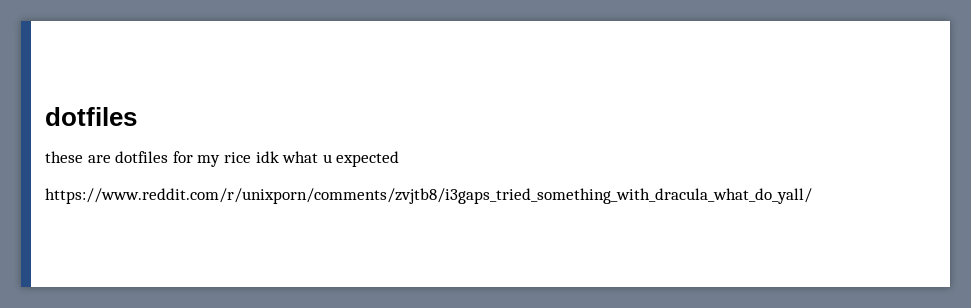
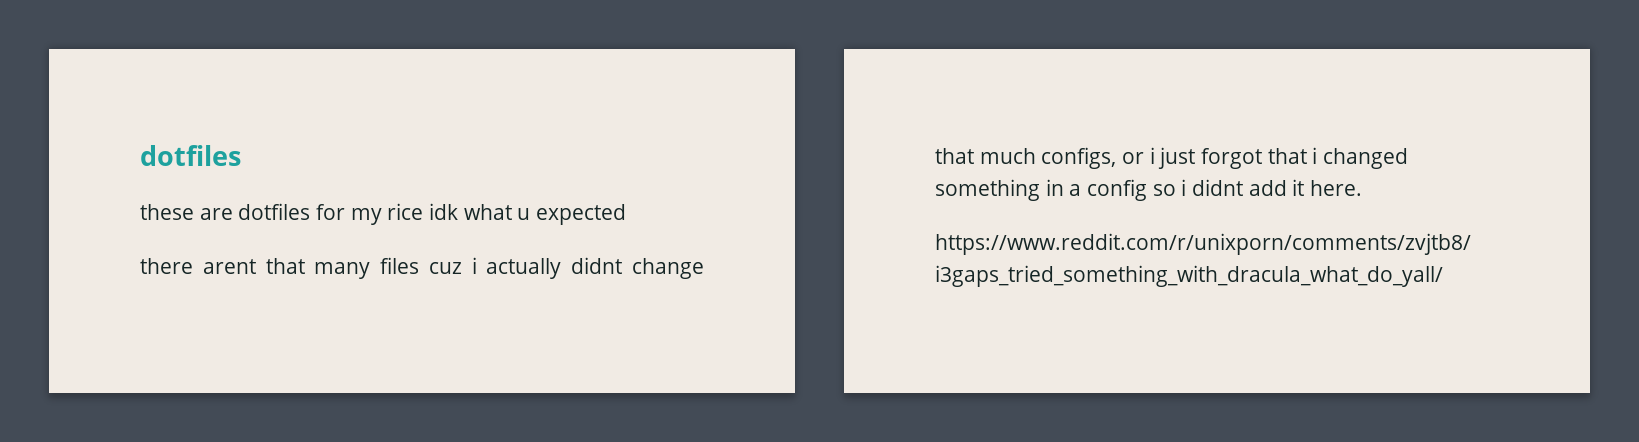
(400, 159) none -> [140,257,704,279] [935,147,1409,169] [935,179,1363,201] // there arent that many files cuz i actually didnt change that much configs, or i just forgot that i changed something in a config so i didnt add it here.

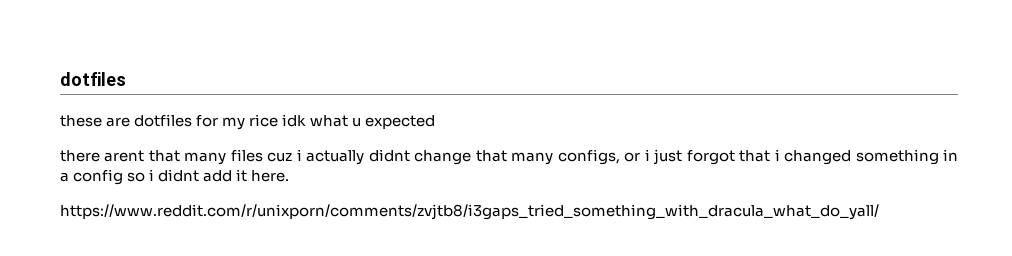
[979,148,1036,164] much -> [511,152,554,165] many

